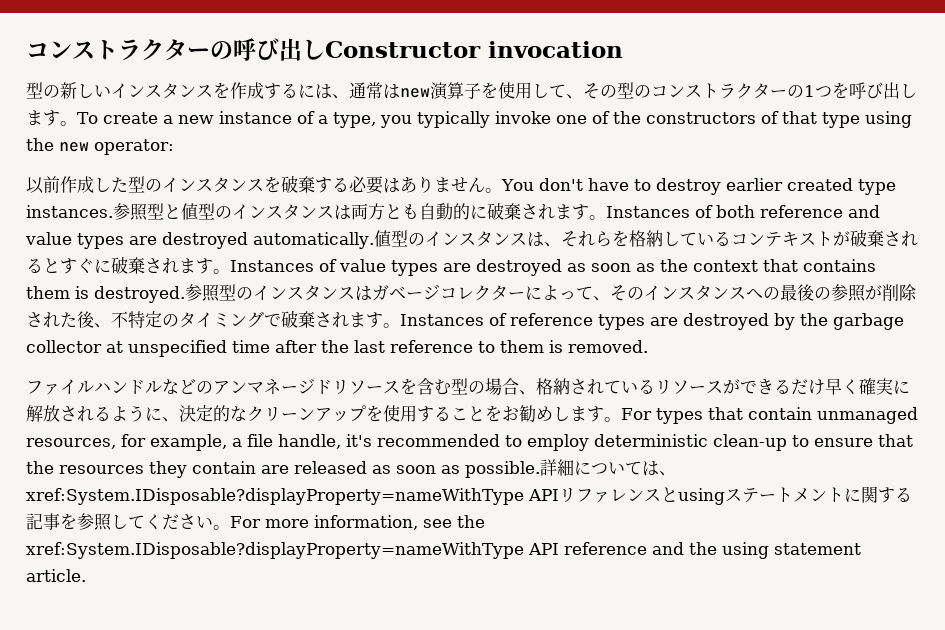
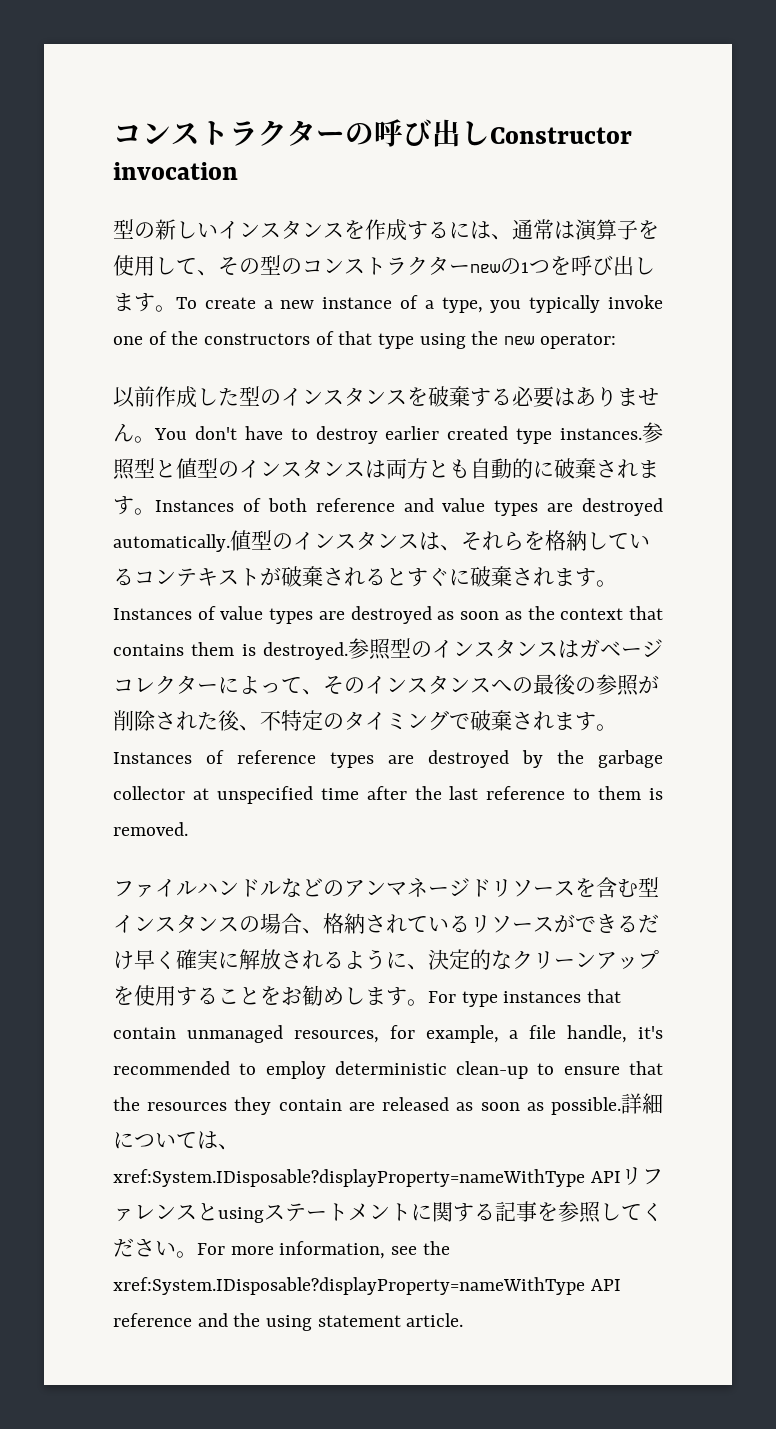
[400,88,430,98] new -> (575, 230) none
(787, 93) none -> [470,264,500,273] new
(468, 386) none -> [113,914,239,933] インスタンス
[655,408,703,424] types -> [461,991,582,1007] type instances

